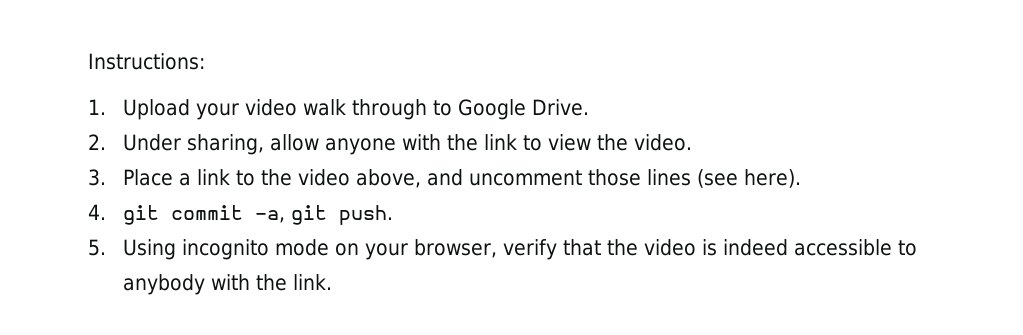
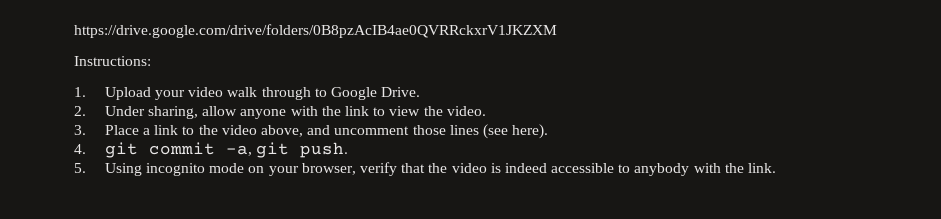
(88, 61) none -> [74,24,557,38] https://drive.google.com/drive/folders/0B8pzAcIB4ae0QVRRckxrV1JKZXM //

